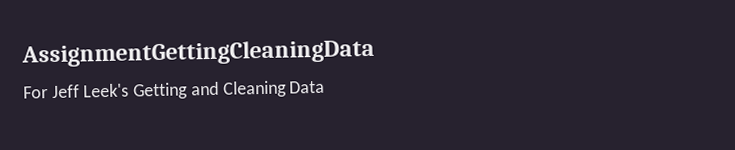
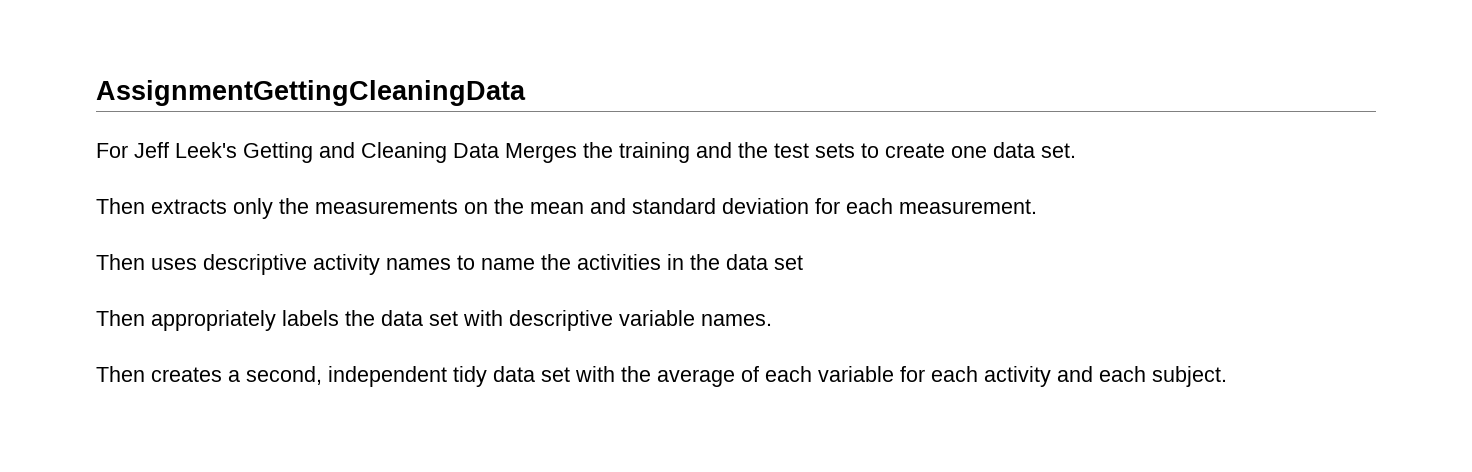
(326, 87) none -> [505,142,1076,163] [96,198,1037,219] [96,254,803,275] [96,310,772,331] [96,366,1227,387] Merges the training and the test sets to create one data set. // Then extracts only the measurements on the mean and standard deviation for each measurement. // Then uses descriptive activity names to name the activities in the data set // Then appropriately labels the data set with descriptive variable names. // Then creates a second, independent tidy data set with the average of each variable for each activity and each subject.

